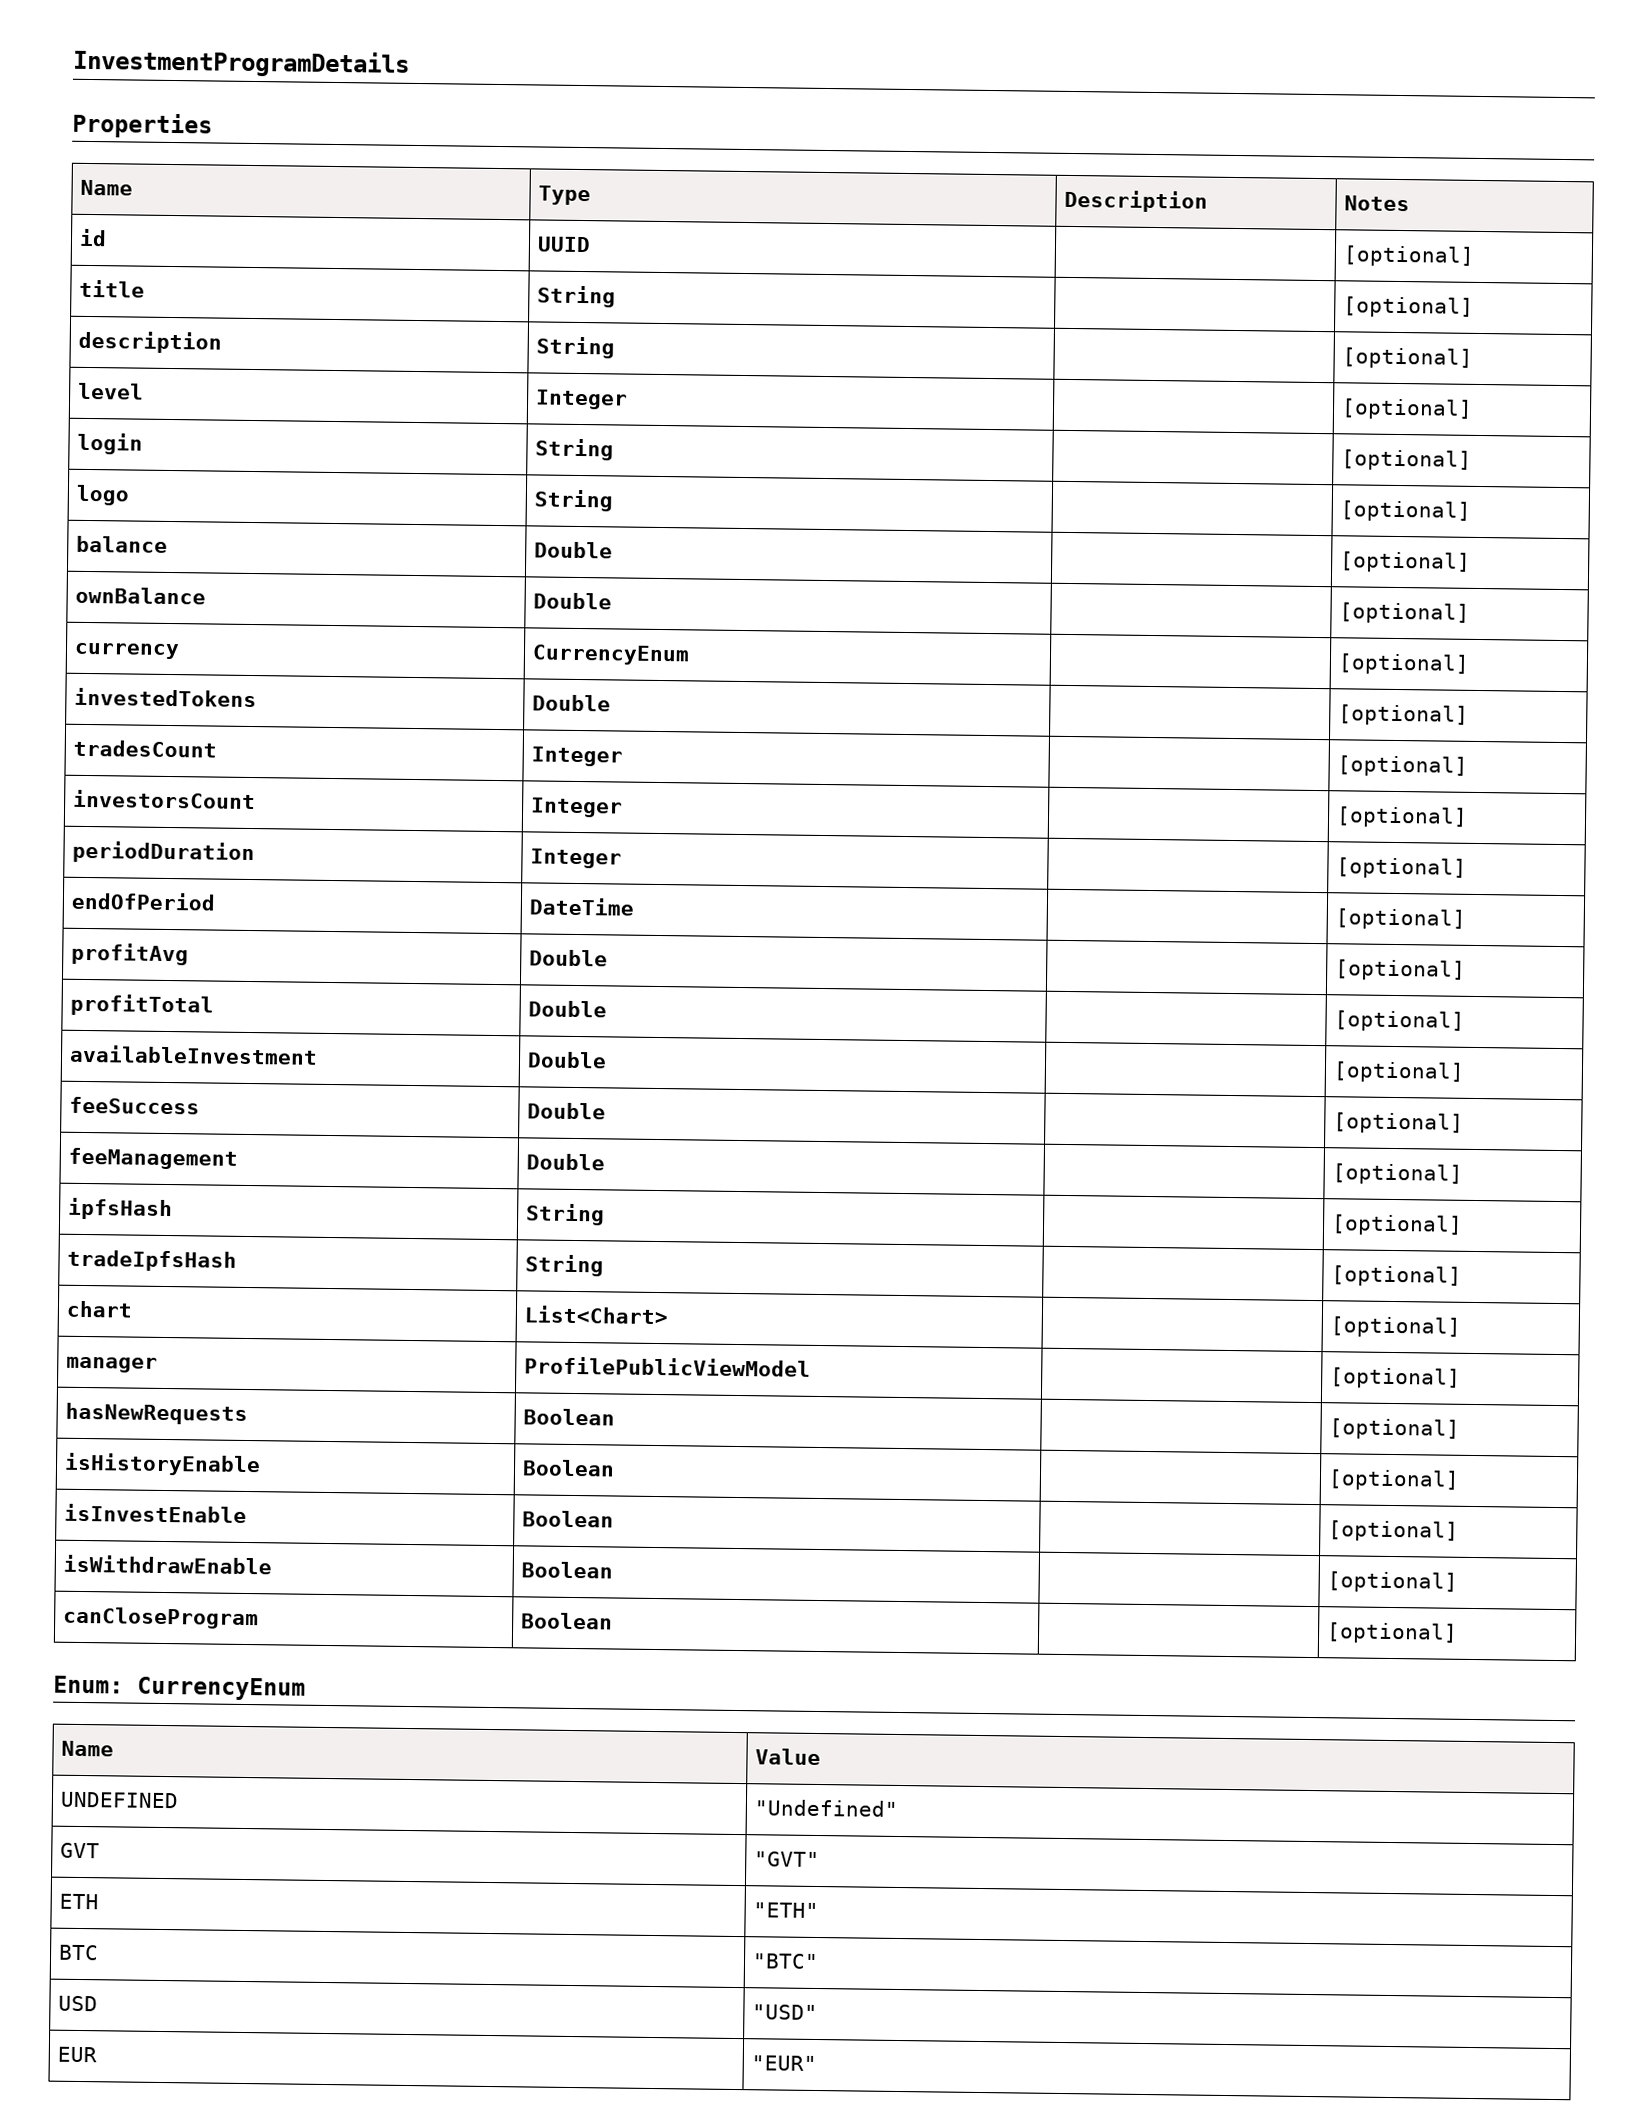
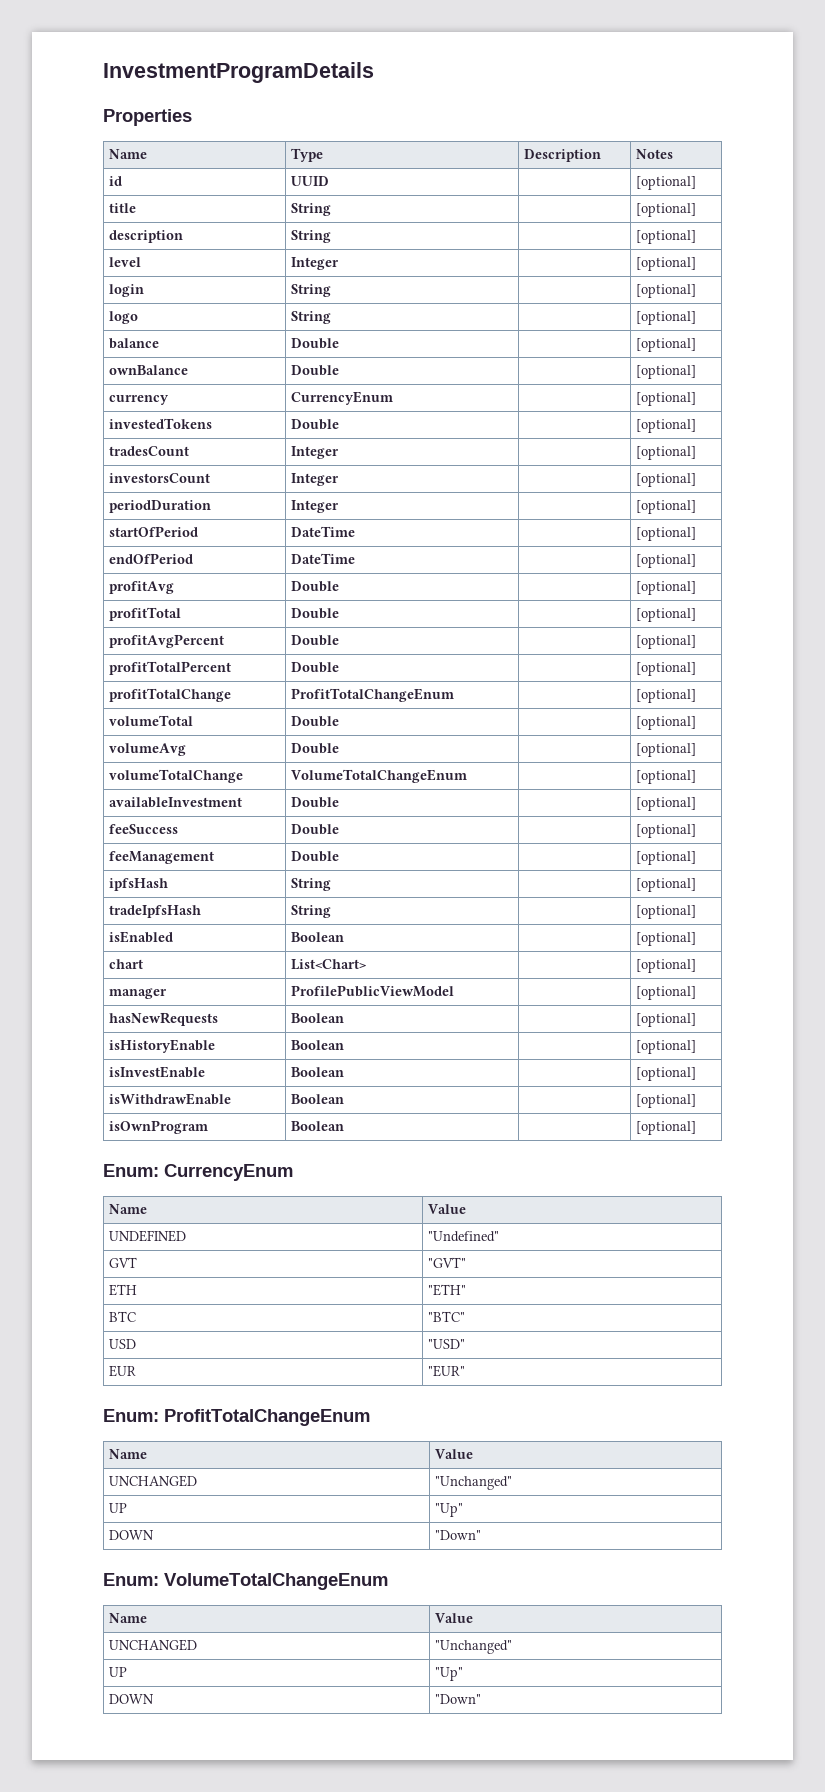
(1468, 868) none -> [109,526,199,537] [291,526,356,537] [636,527,697,541] // startOfPeriod | DateTime | | [optional]
(1466, 1021) none -> [109,634,225,648] [291,635,340,646] [636,635,697,649] [109,661,232,675] [291,662,340,673] [636,662,697,676] [109,688,232,702] [291,688,455,702] [636,689,697,703] [109,715,194,726] [291,716,340,727] [636,716,697,730] [109,743,187,756] [291,743,340,754] [636,743,697,757] [109,769,244,783] [291,769,468,783] [636,770,697,784] // profitAvgPercent | Double | | [optional] // profitTotalPercent | Double | | [optional] // profitTotalChange | ProfitTotalChangeEnum | | [optional] // volumeTotal | Double | | [optional] // volumeAvg | Double | | [optional] // volumeTotalChange | VolumeTotalChangeEnum | | [optional]
(1463, 1276) none -> [109,931,174,943] [291,932,345,942] [636,932,697,946] // isEnabled | Boolean | | [optional]
[63,1606,260,1630] canCloseProgram -> [109,1120,209,1134] isOwnProgram
(818, 2063) none -> [103,1409,370,1426] [109,1449,148,1459] [435,1449,474,1459] [109,1475,198,1487] [435,1476,513,1490] [109,1503,128,1513] [435,1503,464,1517] [109,1530,155,1540] [435,1530,482,1540] [103,1573,388,1590] [109,1613,148,1623] [435,1613,474,1623] [109,1639,198,1651] [435,1640,513,1654] [109,1667,128,1677] [435,1667,464,1681] [109,1694,155,1704] [435,1694,482,1704] // Enum: ProfitTotalChangeEnum // Name | Value // UNCHANGED | "Unchanged" // UP | "Up" // DOWN | "Down" // Enum: VolumeTotalChangeEnum // Name | Value // UNCHANGED | "Unchanged" // UP | "Up" // DOWN | "Down"

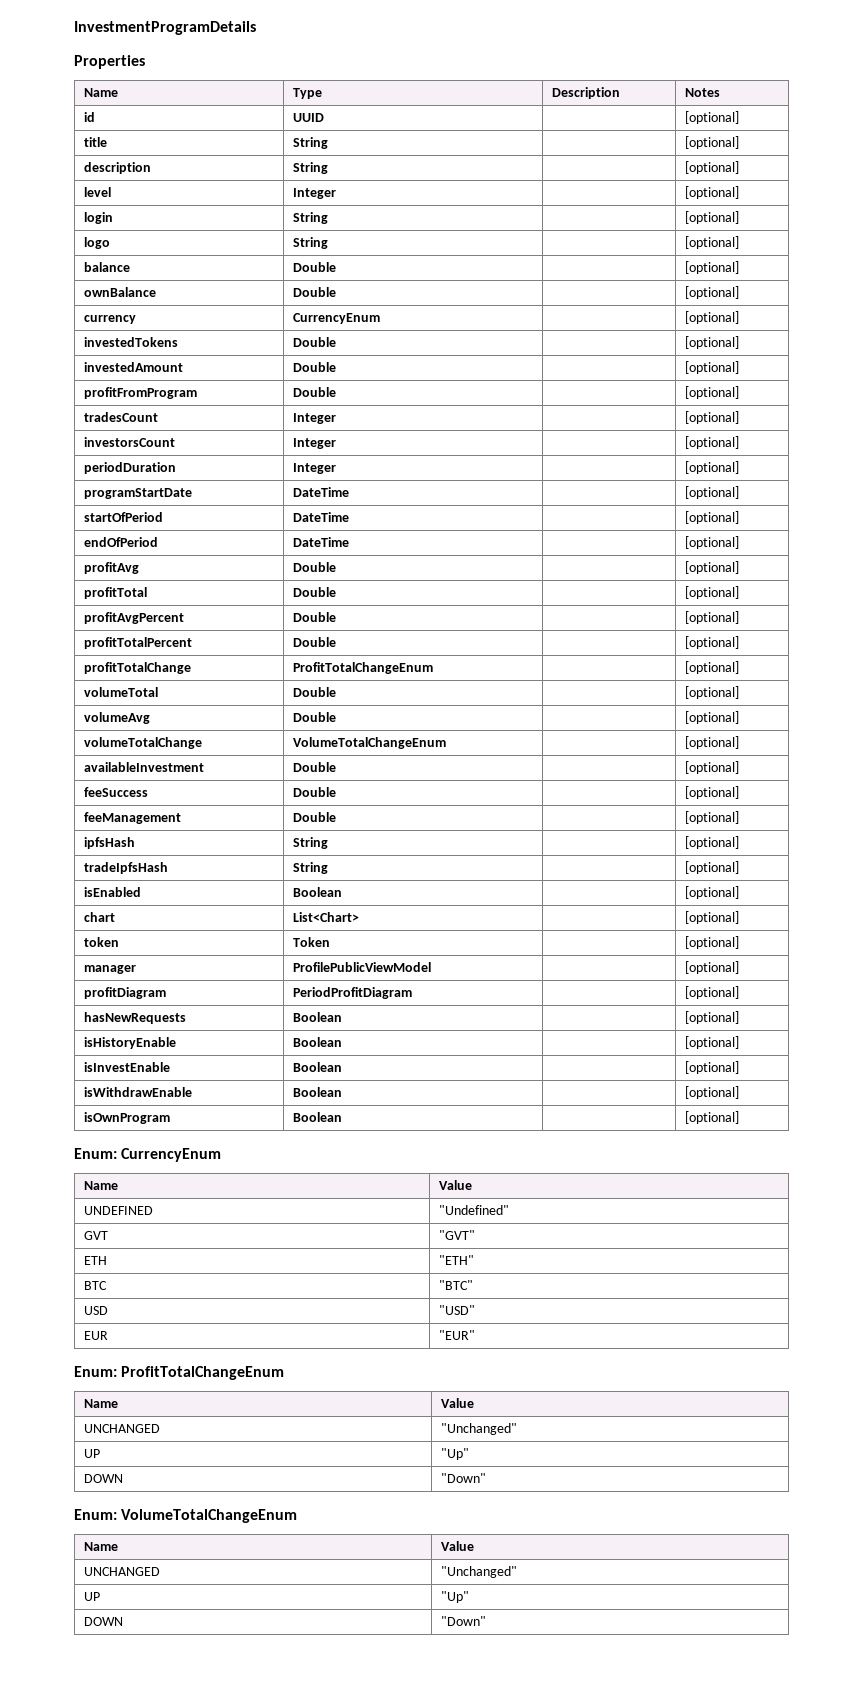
(697, 426) none -> [84,362,184,372] [293,362,337,372] [685,361,740,374] [84,387,198,399] [293,387,337,397] [685,386,740,399] // investedAmount | Double | | [optional] // profitFromProgram | Double | | [optional]
(697, 507) none -> [84,488,193,499] [293,487,350,497] [685,486,740,499] // programStartDate | DateTime | | [optional]
(697, 966) none -> [84,937,120,947] [293,937,331,947] [685,936,740,949] // token | Token | | [optional]
(697, 993) none -> [84,987,167,999] [293,987,413,999] [685,986,740,999] // profitDiagram | PeriodProfitDiagram | | [optional]

